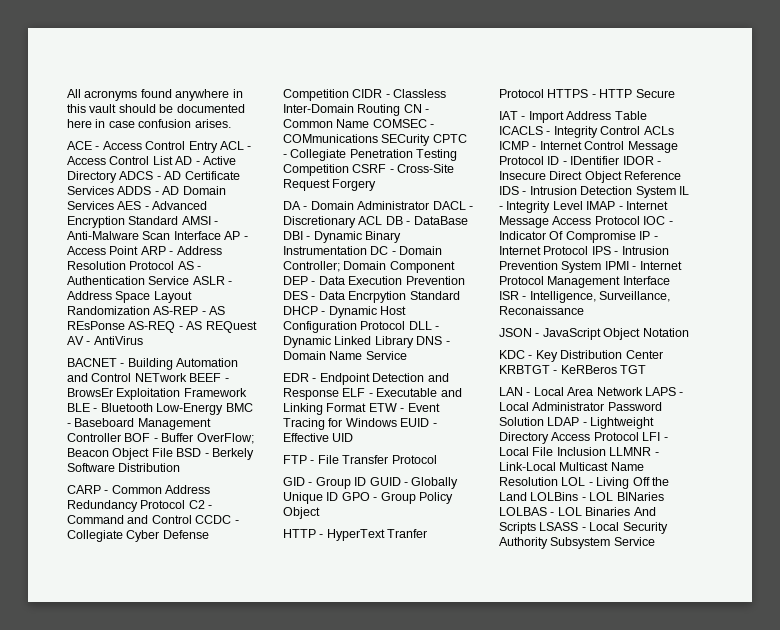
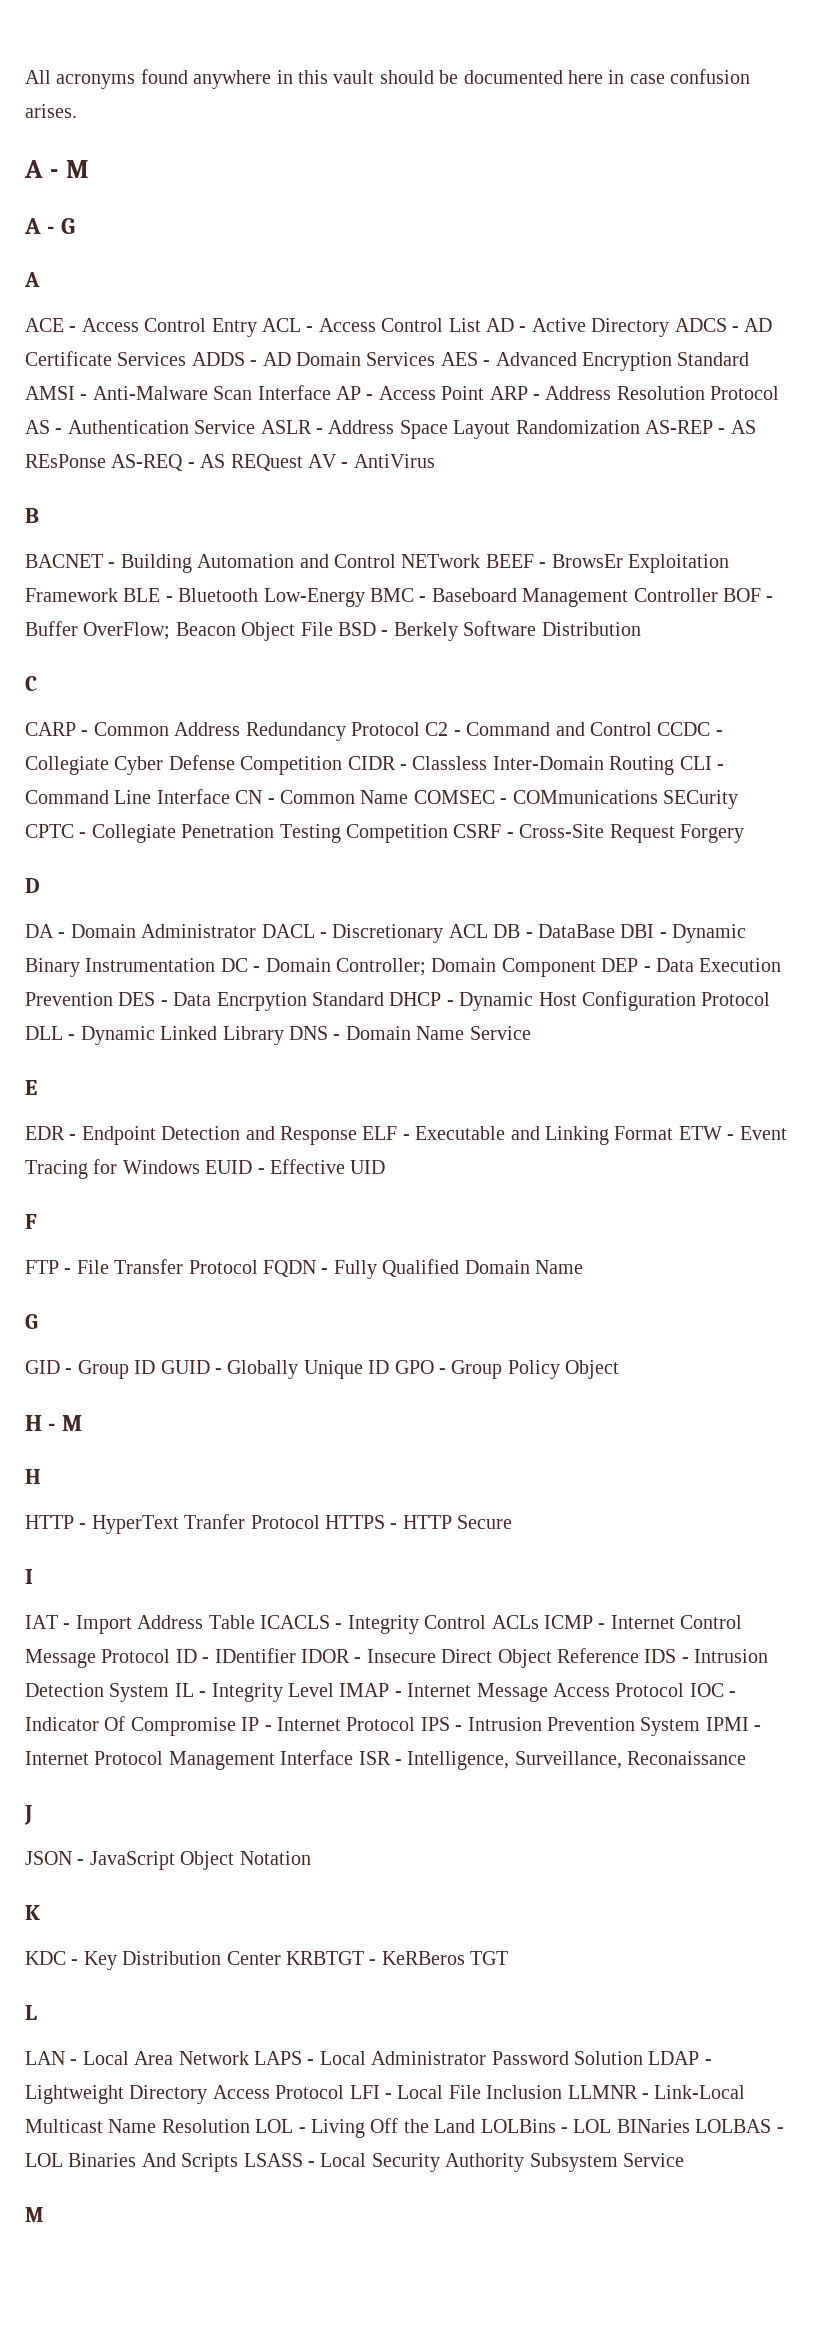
(231, 123) none -> [24,160,89,178] [24,218,75,234] [24,272,40,287] // A - M // A - G // A
(143, 340) none -> [25,508,39,523] // B
(181, 467) none -> [25,676,37,691] // C
(401, 110) none -> [679,756,724,770] [25,789,230,804] CLI - Command Line Interface
(377, 185) none -> [25,878,40,893] // D
(407, 355) none -> [25,1080,37,1095] // E
(354, 437) none -> [25,1214,37,1229] // F
(437, 459) none -> [263,1259,583,1279] [25,1314,38,1329] FQDN - Fully Qualified Domain Name // G
(320, 513) none -> [25,1415,82,1431] [25,1469,41,1484] // H - M // H
(675, 93) none -> [25,1569,33,1584] // I
(584, 310) none -> [24,1805,32,1825] // J
(689, 332) none -> [25,1905,40,1920] // K
(647, 369) none -> [25,2005,37,2020] // L
(655, 541) none -> [25,2207,44,2222] // M

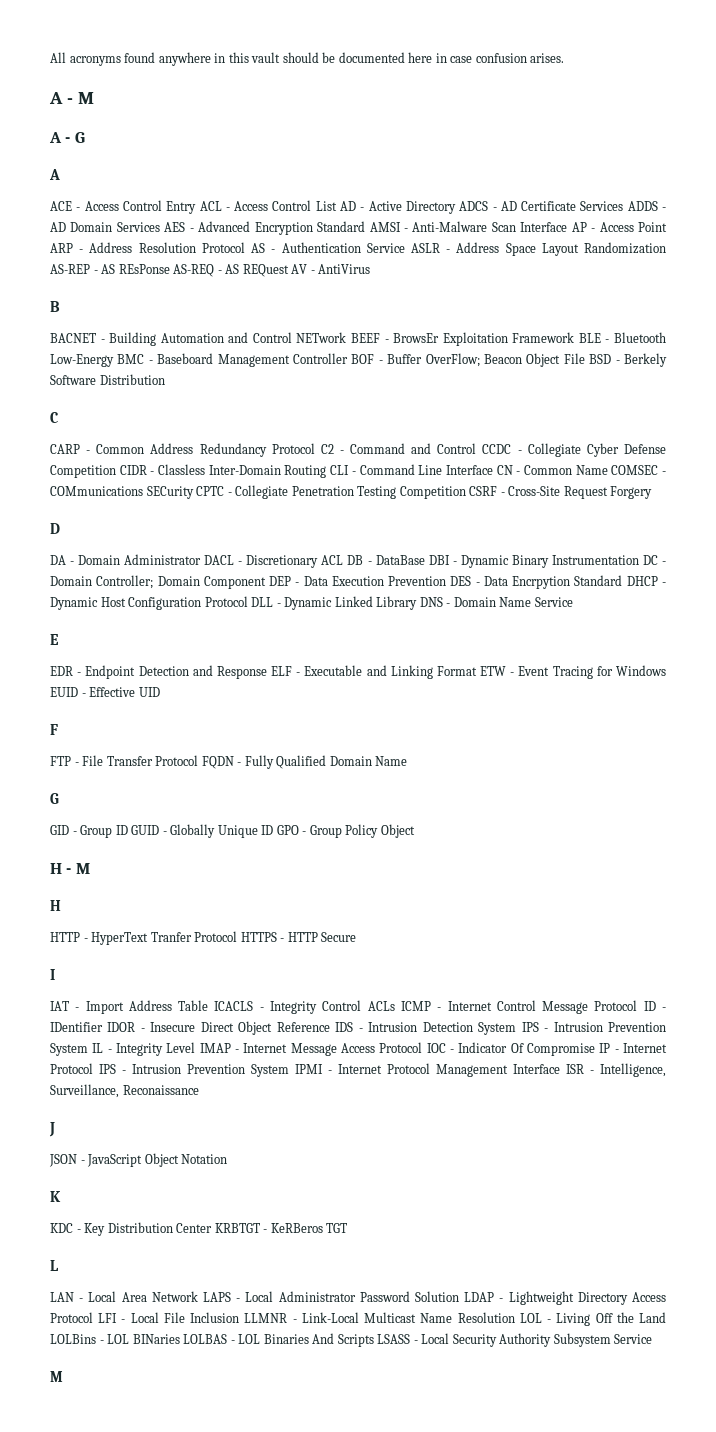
(170, 1692) none -> [521,1022,667,1032] [50,1043,88,1056] IPS - Intrusion Prevention System

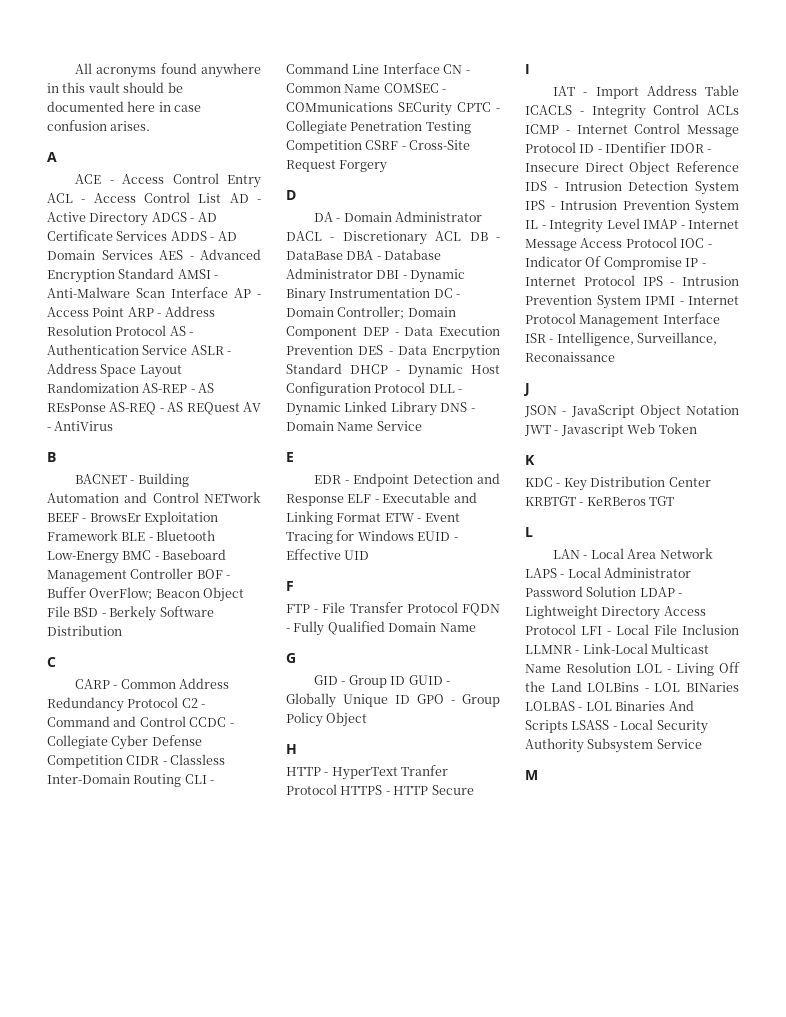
[49,92,94,104] [49,132,85,143] // A - M // A - G -> (151, 126) none
(425, 560) none -> [346,249,442,260] [286,268,373,279] DBA - Database Administrator
[50,863,90,874] // H - M -> (368, 719) none
(228, 1159) none -> [524,423,697,437] JWT - Javascript Web Token

